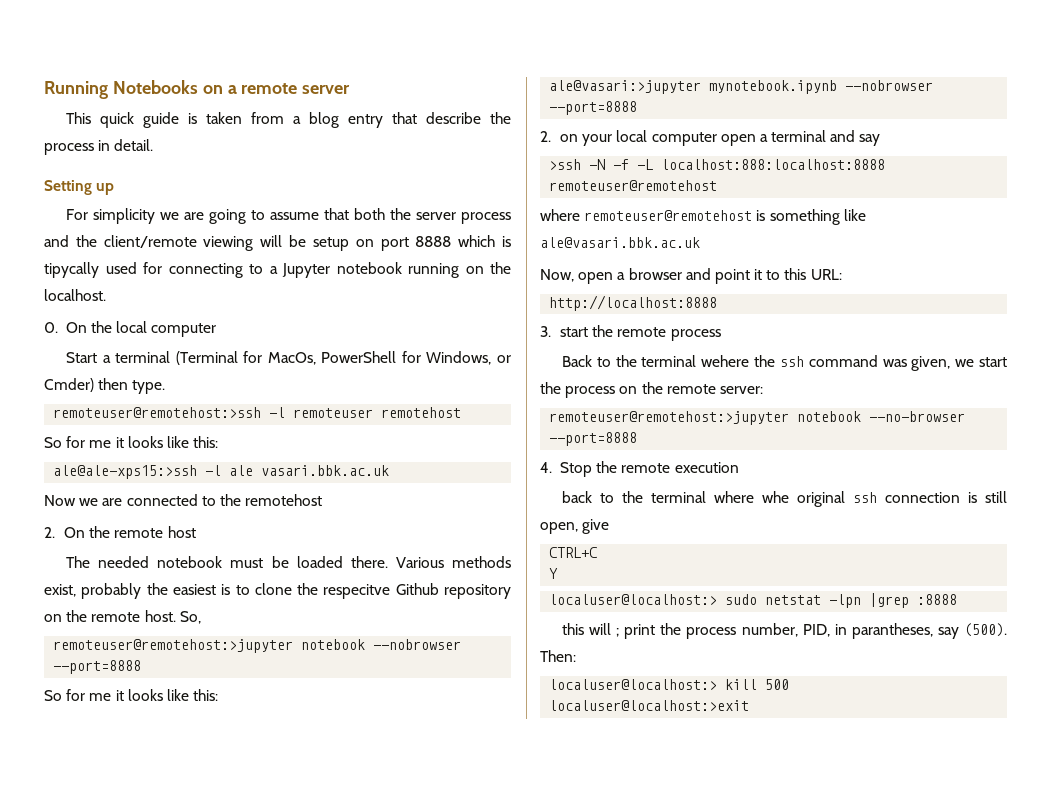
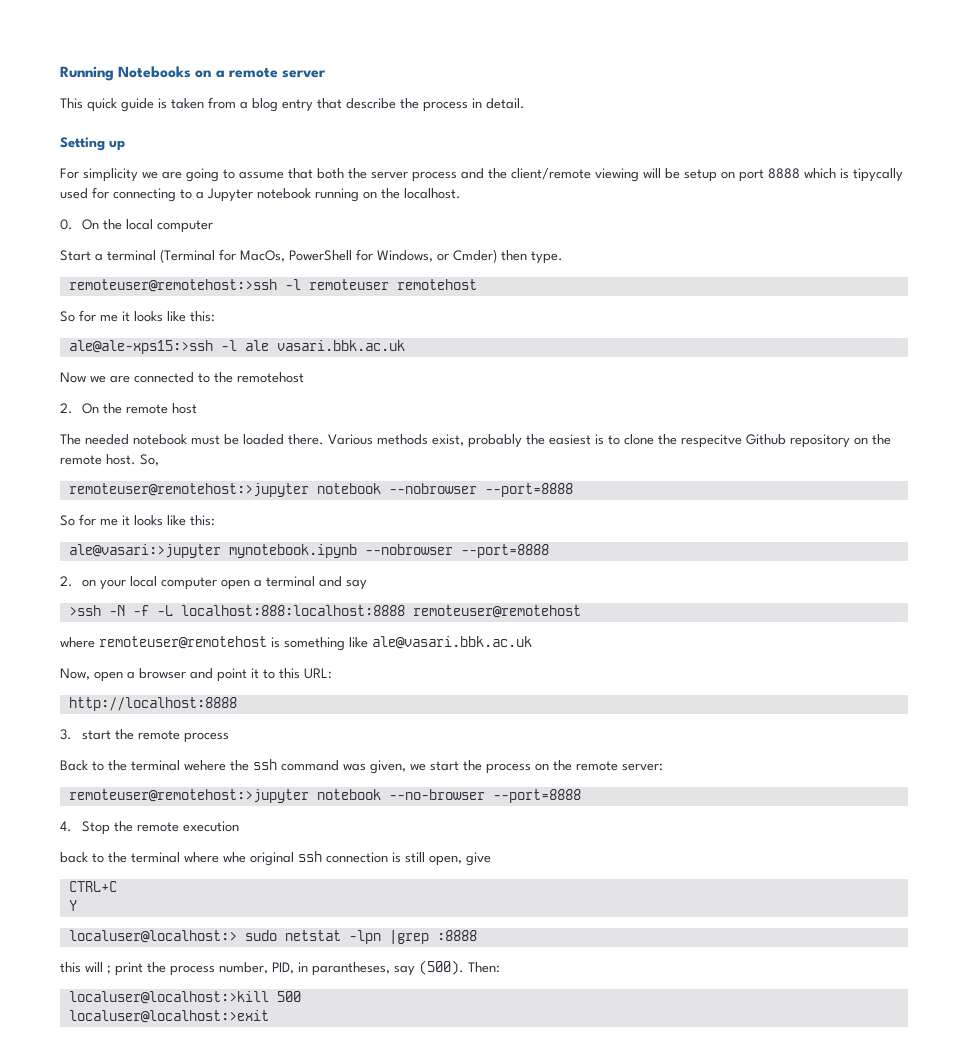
[549,679,758,690] localuser@localhost:> kill -> [68,991,269,1004] localuser@localhost:>kill

